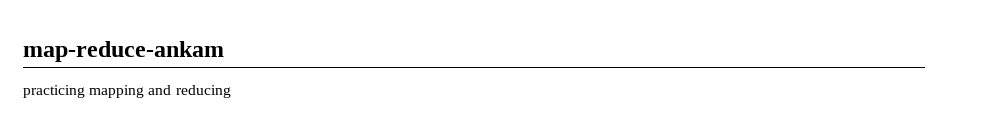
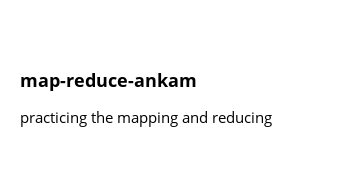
(85, 91) none -> [91,111,114,123] the

